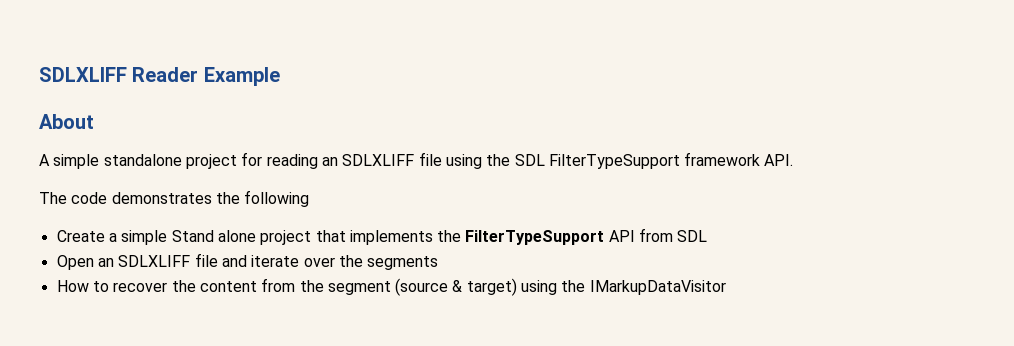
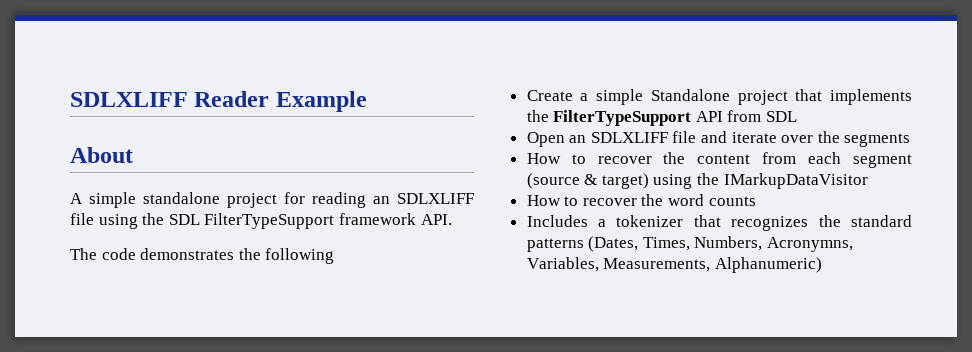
[171,230,256,242] Stand alone -> [650,89,730,101] Standalone
[299,280,324,292] the -> [808,152,842,164] each
(726, 287) none -> [526,194,756,206] [526,215,912,231] [526,236,854,252] [526,257,822,273] // How to recover the word counts // Includes a tokenizer that recognizes the standard patterns (Dates, Times, Numbers, Acronymns, Variables, Measurements, Alphanumeric)

